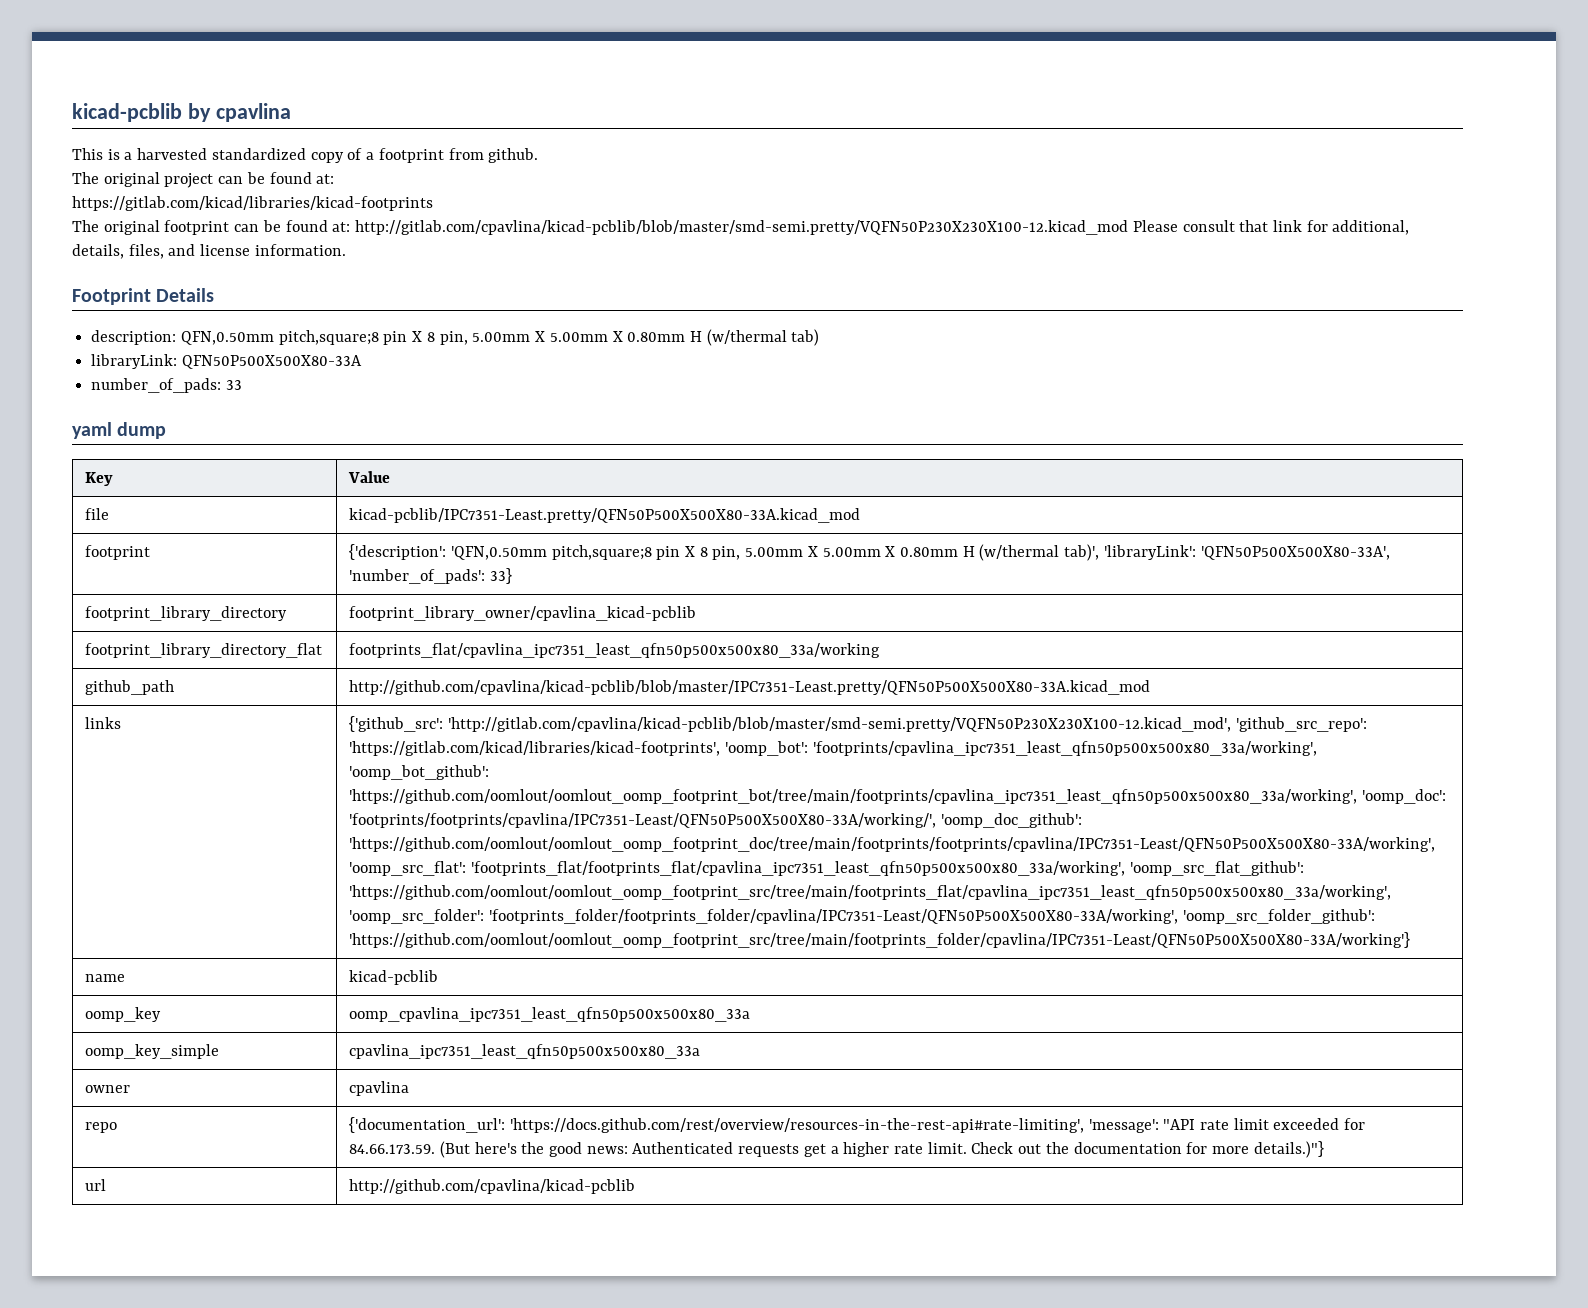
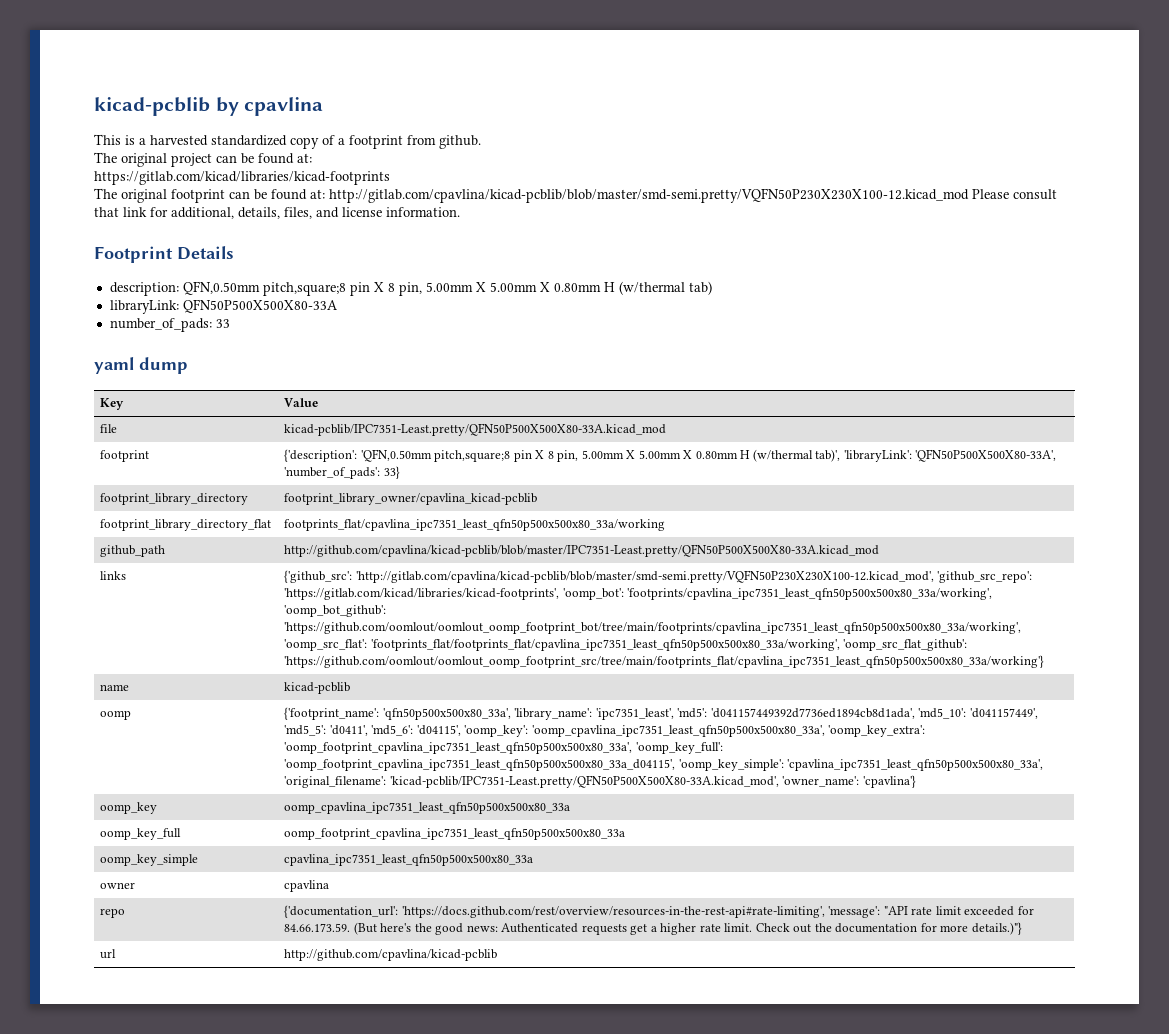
[1361,789,1446,804] [349,813,1082,828] [349,837,1436,852] [349,861,1304,876] [349,885,1392,900] [349,909,1375,924] [349,932,1411,948] [85,974,126,982] [349,970,439,985] 'oomp_doc': 'footprints/footprints/cpavlina/IPC7351-Least/QFN50P500X500X80-33A/working/', 'oomp_doc_github': 'https://github.com/oomlout/oomlout_oomp_footprint_doc/tree/main/footprints/footprints/cpavlina/IPC7351-Least/QFN50P500X500X80-33A/working', 'oomp_src_flat': 'footprints_flat/footprints_flat/cpavlina_ipc7351_least_qfn50p500x500x80_33a/working', 'oomp_src_flat_github': 'https://github.com/oomlout/oomlout_oomp_footprint_src/tree/main/footprints_flat/cpavlina_ipc7351_least_qfn50p500x500x80_33a/working', 'oomp_src_folder': 'footprints_folder/footprints_folder/cpavlina/IPC7351-Least/QFN50P500X500X80-33A/working', 'oomp_src_folder_github': 'https://github.com/oomlout/oomlout_oomp_footprint_src/tree/main/footprints_folder/cpavlina/IPC7351-Least/QFN50P500X500X80-33A/working'} // name | kicad-pcblib -> [284,639,968,651] [284,655,1045,668] [100,684,130,691] [284,682,351,694] [100,710,132,720] [284,707,1038,720] [284,725,926,737] [284,742,723,754] [284,759,1044,771] [284,775,916,788] 'oomp_src_flat': 'footprints_flat/footprints_flat/cpavlina_ipc7351_least_qfn50p500x500x80_33a/working', 'oomp_src_flat_github': 'https://github.com/oomlout/oomlout_oomp_footprint_src/tree/main/footprints_flat/cpavlina_ipc7351_least_qfn50p500x500x80_33a/working'} // name | kicad-pcblib // oomp | {'footprint_name': 'qfn50p500x500x80_33a', 'library_name': 'ipc7351_least', 'md5': 'd041157449392d7736ed1894cb8d1ada', 'md5_10': 'd041157449', 'md5_5': 'd0411', 'md5_6': 'd04115', 'oomp_key': 'oomp_cpavlina_ipc7351_least_qfn50p500x500x80_33a', 'oomp_key_extra': 'oomp_footprint_cpavlina_ipc7351_least_qfn50p500x500x80_33a', 'oomp_key_full': 'oomp_footprint_cpavlina_ipc7351_least_qfn50p500x500x80_33a_d04115', 'oomp_key_simple': 'cpavlina_ipc7351_least_qfn50p500x500x80_33a', 'original_filename': 'kicad-pcblib/IPC7351-Least.pretty/QFN50P500X500X80-33A.kicad_mod', 'owner_name': 'cpavlina'}
(751, 1014) none -> [100,828,182,840] [284,828,626,840] // oomp_key_full | oomp_footprint_cpavlina_ipc7351_least_qfn50p500x500x80_33a

